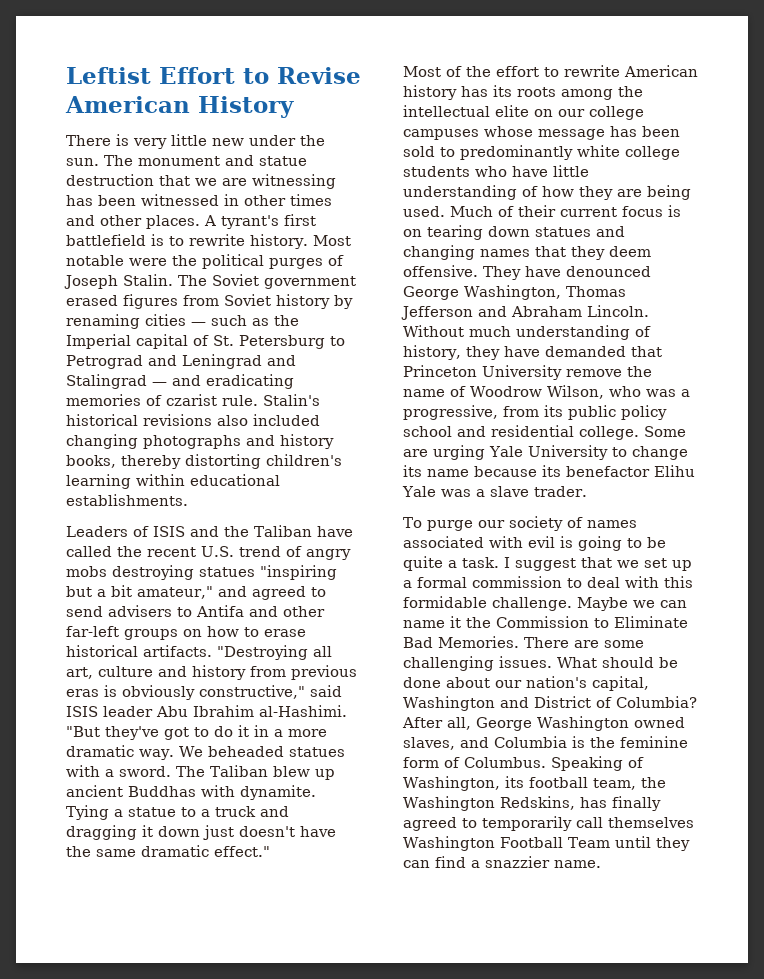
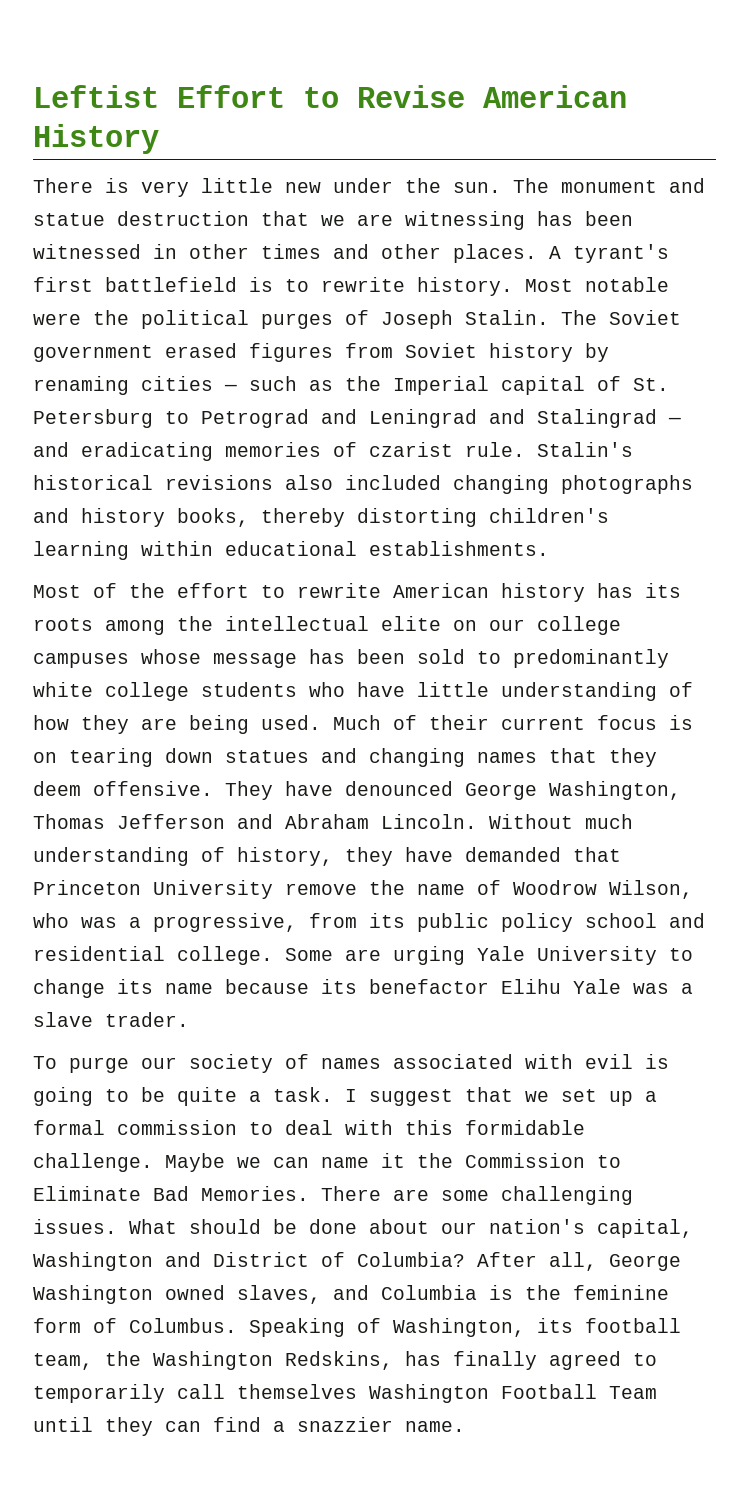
[66,525,353,537] [66,546,351,560] [66,565,337,580] [66,585,326,600] [66,605,325,617] [66,626,306,640] [66,645,332,660] [66,665,357,680] [66,685,342,700] [66,705,347,717] [66,725,327,740] [66,745,345,760] [66,765,335,780] [66,785,316,800] [66,805,289,820] [66,825,336,840] [66,845,270,857] // Leaders of ISIS and the Taliban have called the recent U.S. trend of angry mobs destroying statues "inspiring but a bit amateur," and agreed to send advisers to Antifa and other far-left groups on how to erase historical artifacts. "Destroying all art, culture and history from previous eras is obviously constructive," said ISIS leader Abu Ibrahim al-Hashimi. "But they've got to do it in a more dramatic way. We beheaded statues with a sword. The Taliban blew up ancient Buddhas with dynamite. Tying a statue to a truck and dragging it down just doesn't have the same dramatic effect." -> (549, 548) none

